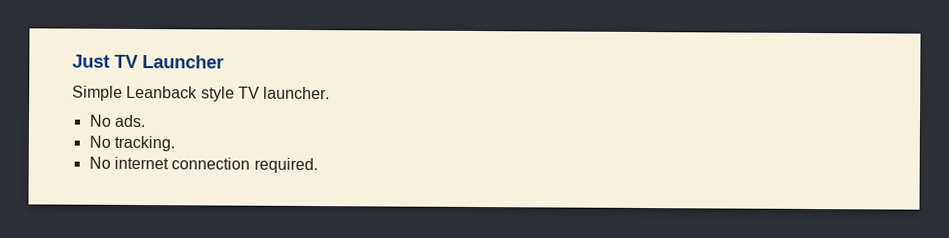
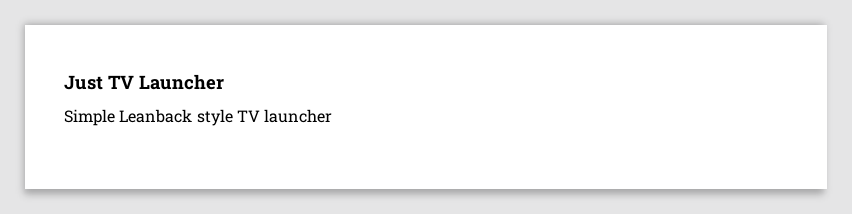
[263,86,331,100] [88,114,146,128] [88,135,175,152] [88,156,318,174] launcher. // No ads. // No tracking. // No internet connection required. -> [264,109,333,123] launcher

